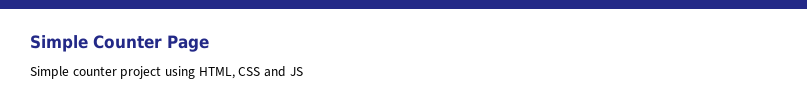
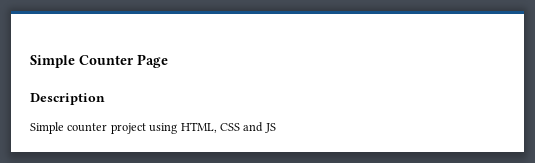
(209, 43) none -> [30,93,105,105] // Description

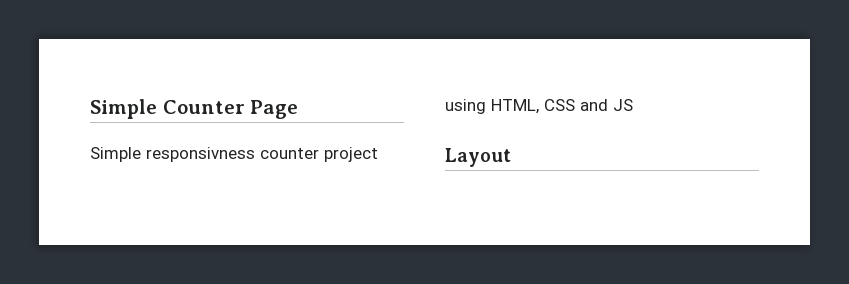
[30,93,105,105] [30,122,64,134] // Description // Simple -> [90,147,255,162] // Simple responsivness
(276, 128) none -> [445,148,511,167] // Layout

